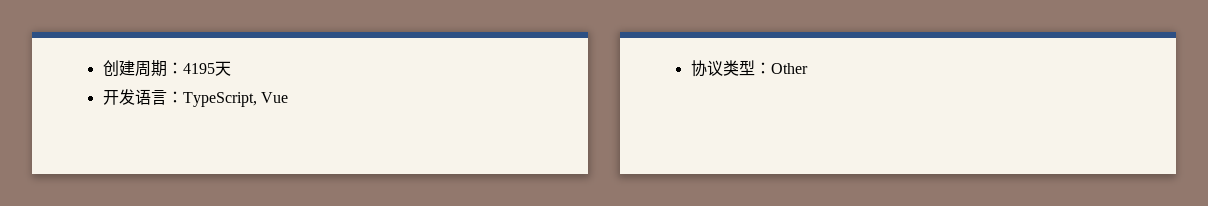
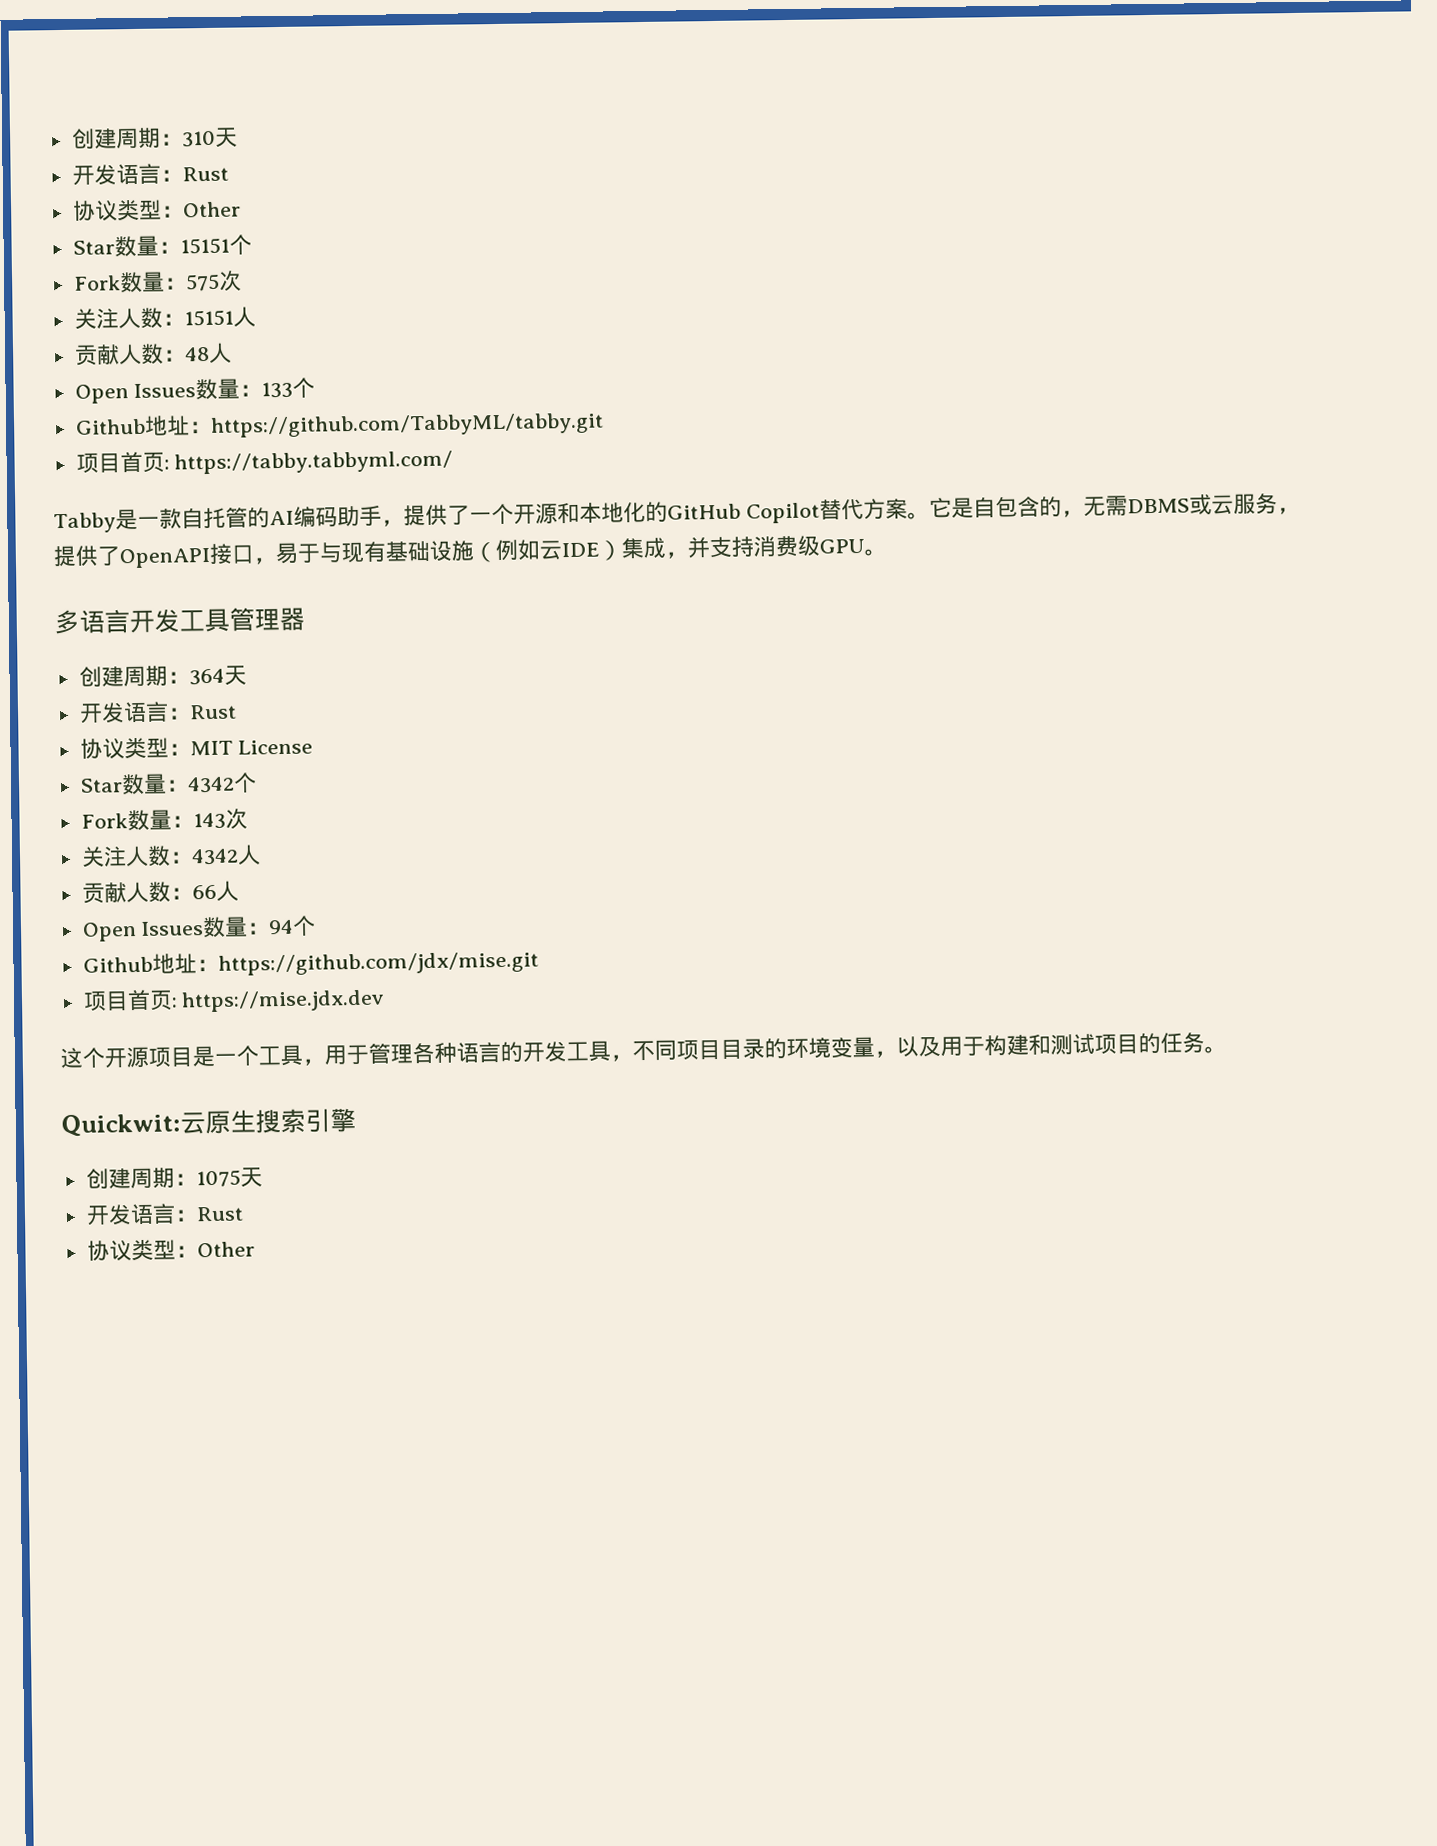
[102,60,231,77] [102,89,288,107] [690,60,808,77] 创建周期：4195天 // 开发语言：TypeScript, Vue // 协议类型：Other -> [70,127,238,149] [71,163,229,186] [71,199,241,222] [72,234,252,258] [73,270,242,294] [73,306,256,330] [73,342,232,366] [74,377,316,404] [75,412,604,438] [75,450,454,475] [53,493,1300,534] [53,535,887,569] [54,607,305,635] [78,665,247,687] [78,701,237,724] [79,737,314,760] [79,772,257,796] [80,808,248,832] [80,844,261,868] [81,880,239,904] [81,915,317,942] [82,951,539,976] [82,989,386,1013] [60,1032,1227,1069] [61,1108,356,1138] [85,1167,263,1189] [85,1203,244,1226] [86,1239,255,1262] 创建周期：310天 // 开发语言：Rust // 协议类型：Other // Star数量：15151个 // Fork数量：575次 // 关注人数：15151人 // 贡献人数：48人 // Open Issues数量：133个 // Github地址：https://github.com/TabbyML/tabby.git // 项目首页: https://tabby.tabbyml.com/ // Tabby是一款自托管的AI编码助手，提供了一个开源和本地化的GitHub Copilot替代方案。它是自包含的，无需DBMS或云服务，提供了OpenAPI接口，易于与现有基础设施（例如云IDE）集成，并支持消费级GPU。 // 多语言开发工具管理器 // 创建周期：364天 // 开发语言：Rust // 协议类型：MIT License // Star数量：4342个 // Fork数量：143次 // 关注人数：4342人 // 贡献人数：66人 // Open Issues数量：94个 // Github地址：https://github.com/jdx/mise.git // 项目首页: https://mise.jdx.dev // 这个开源项目是一个工具，用于管理各种语言的开发工具，不同项目目录的环境变量，以及用于构建和测试项目的任务。 // Quickwit:云原生搜索引擎 // 创建周期：1075天 // 开发语言：Rust // 协议类型：Other

